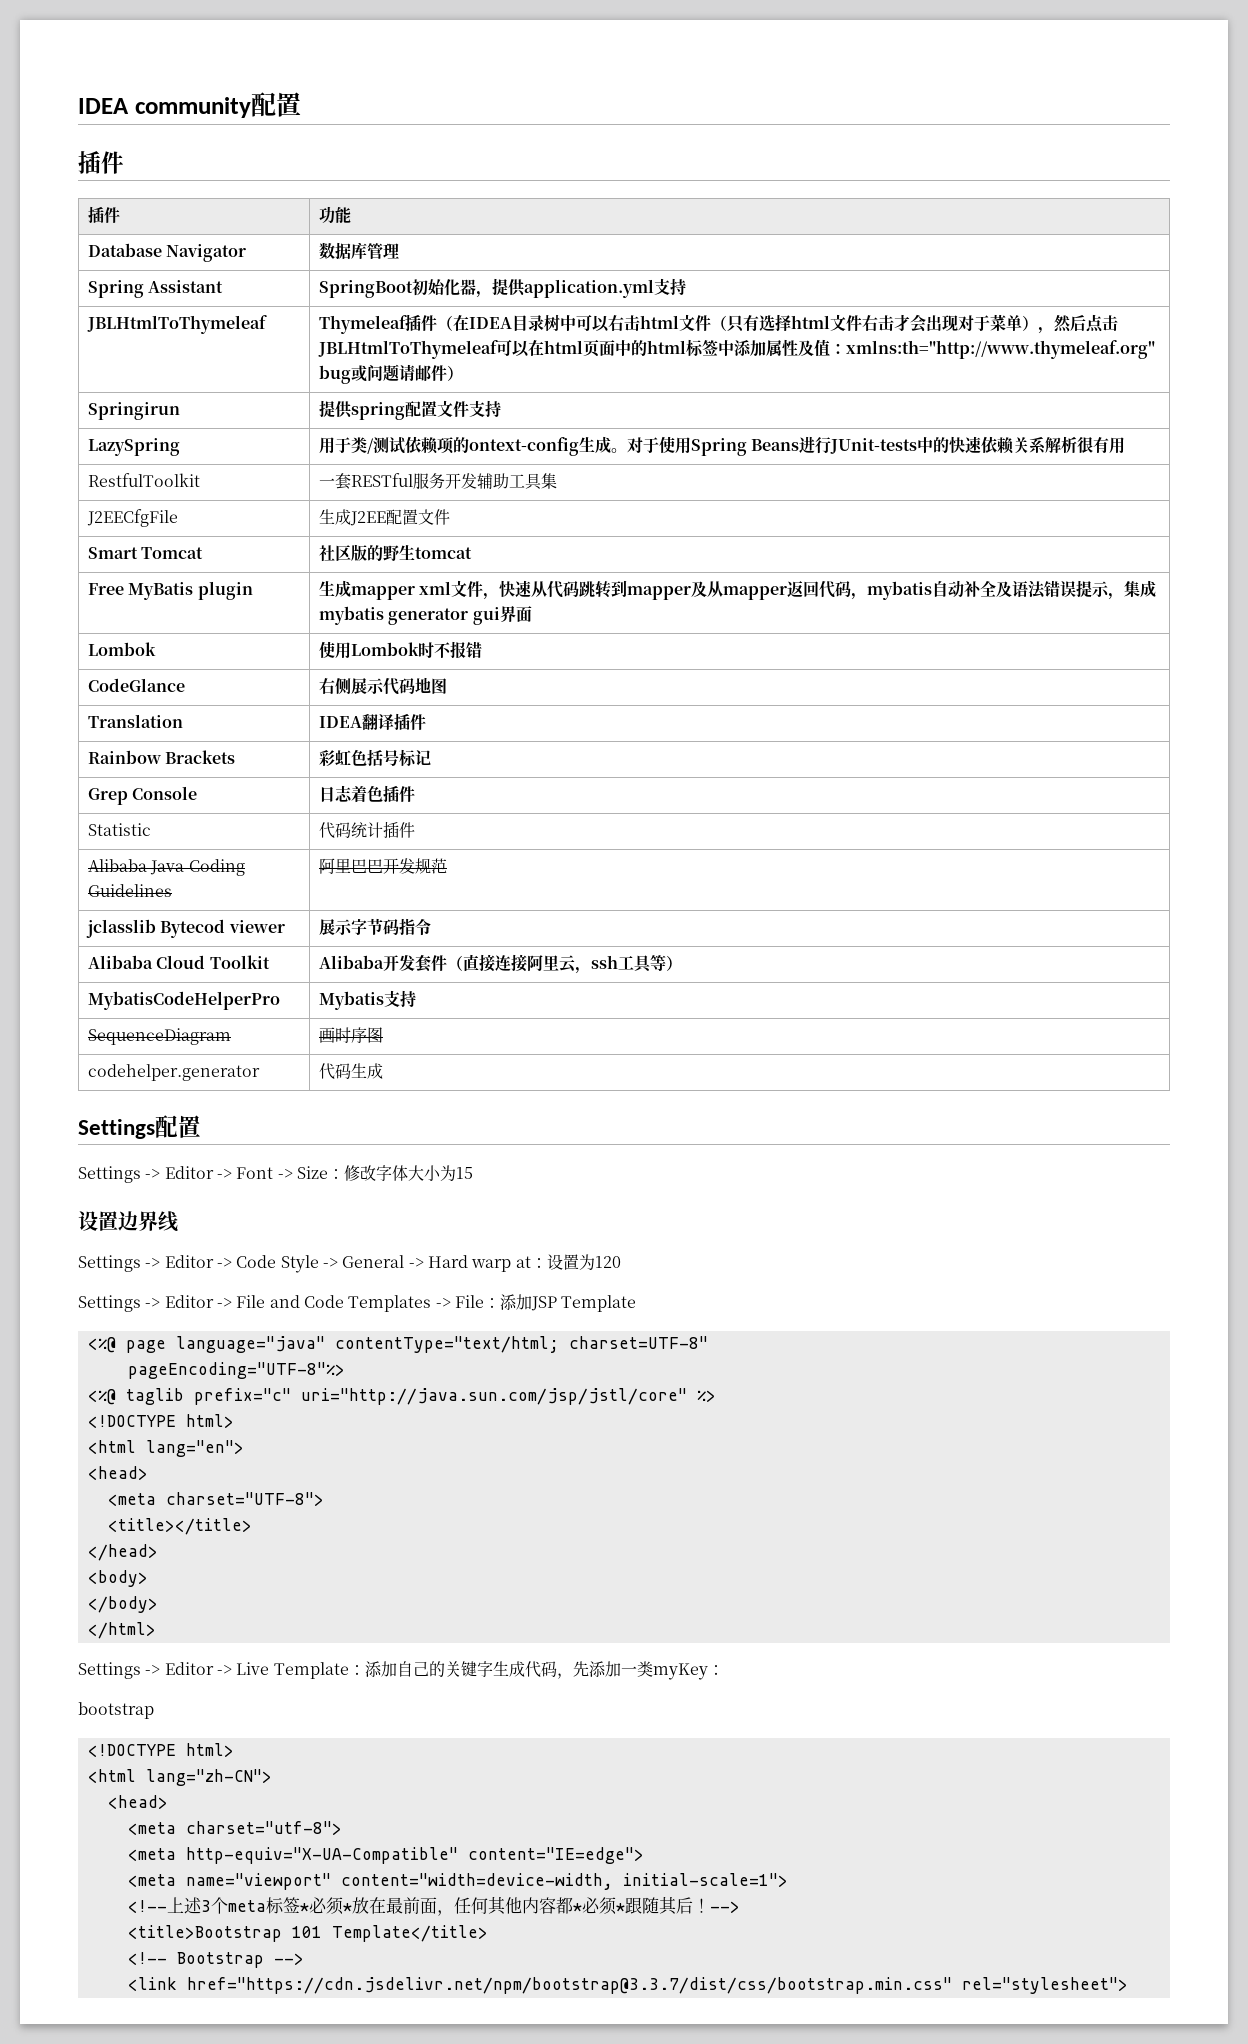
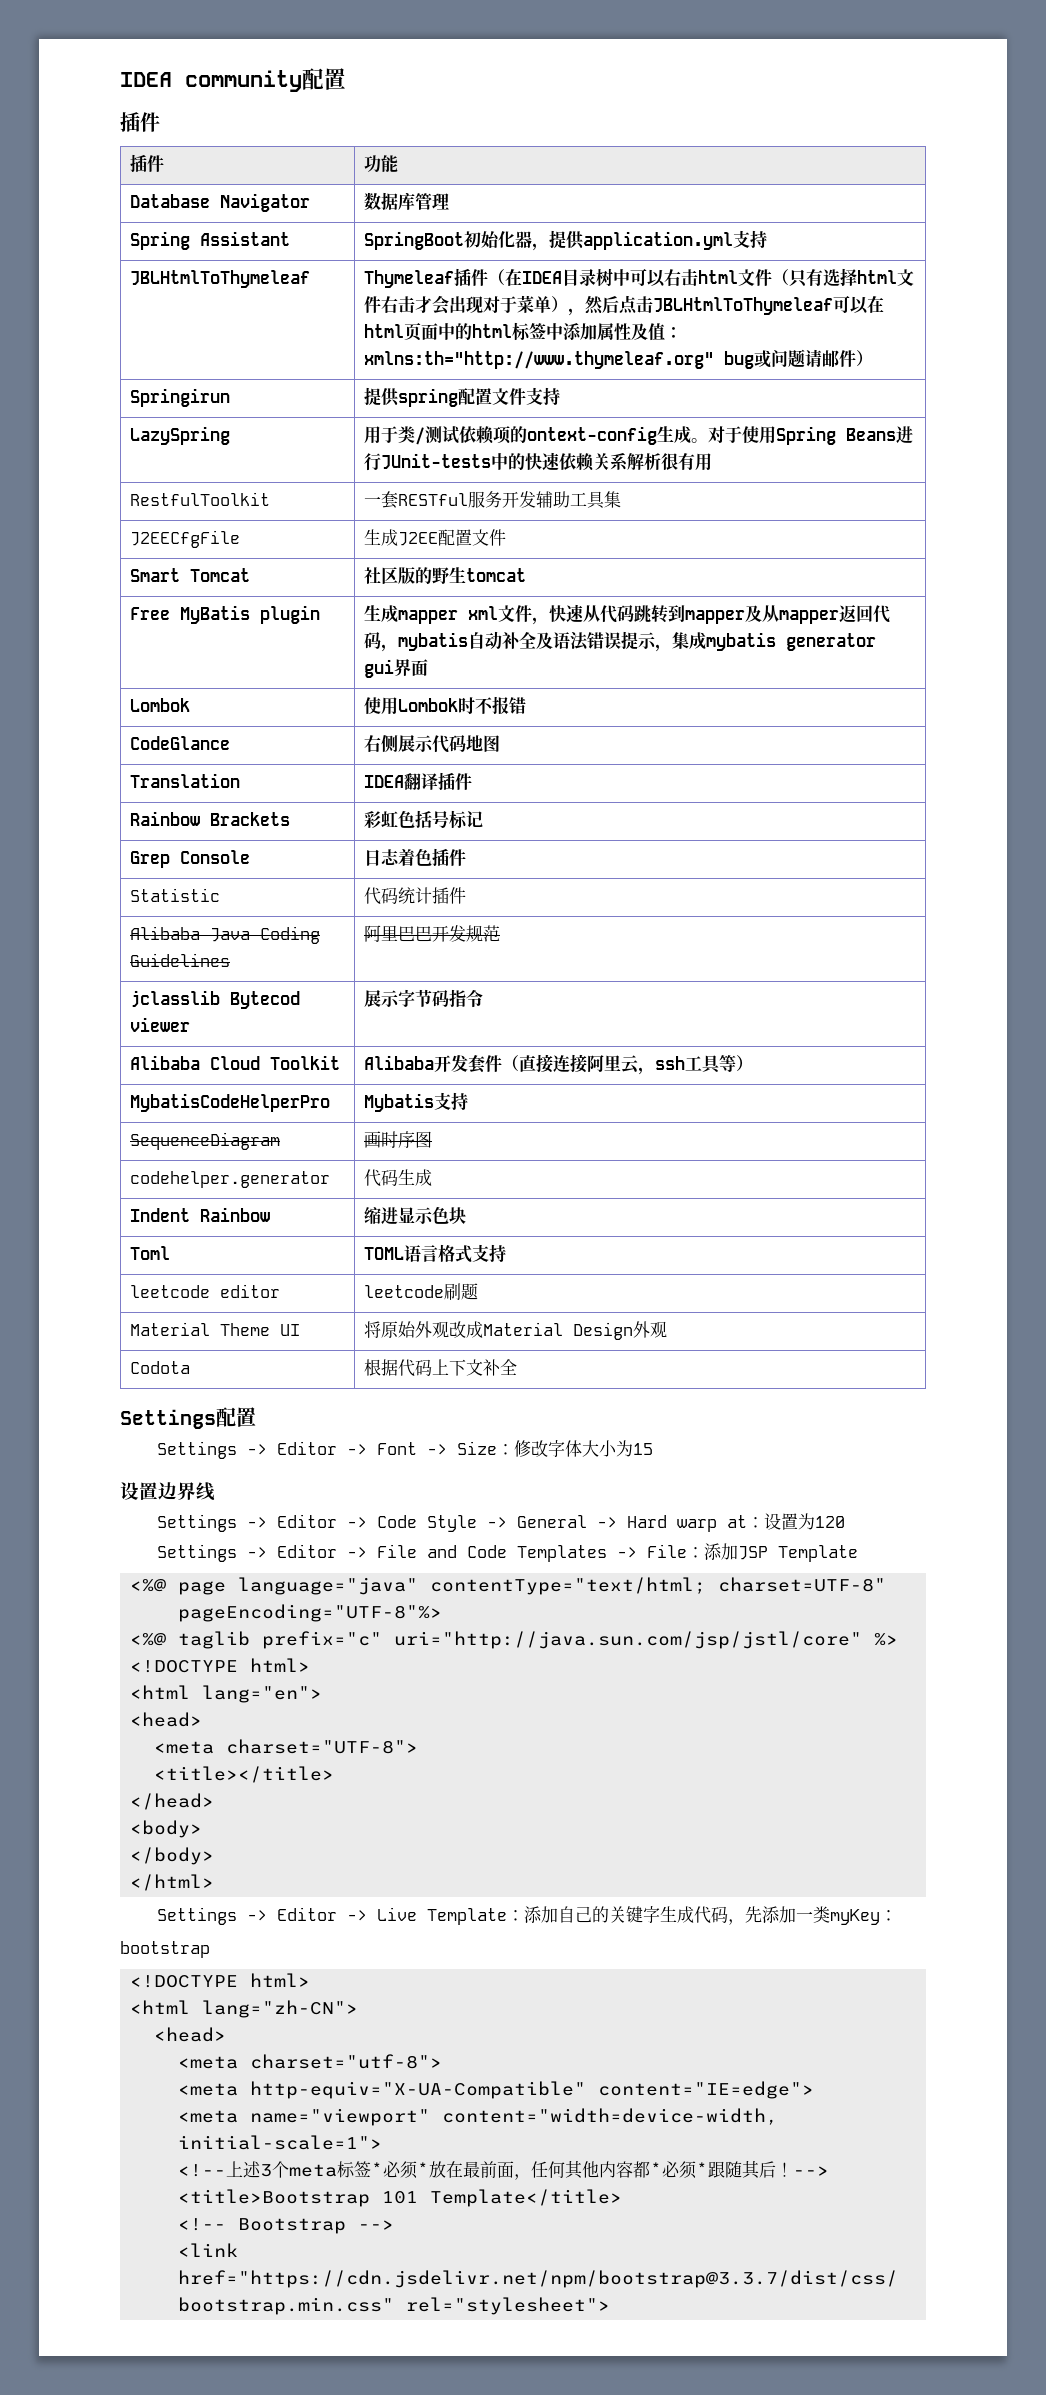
(384, 1071) none -> [130,1207,271,1222] [364,1206,467,1225] [130,1246,171,1260] [364,1244,507,1263] [130,1284,281,1298] [364,1283,479,1300] [130,1322,301,1336] [364,1321,668,1340] [130,1361,191,1374] [364,1359,518,1377] // Indent Rainbow | 缩进显示色块 // Toml | TOML语言格式支持 // leetcode editor | leetcode刷题 // Material Theme UI | 将原始外观改成Material Design外观 // Codota | 根据代码上下文补全

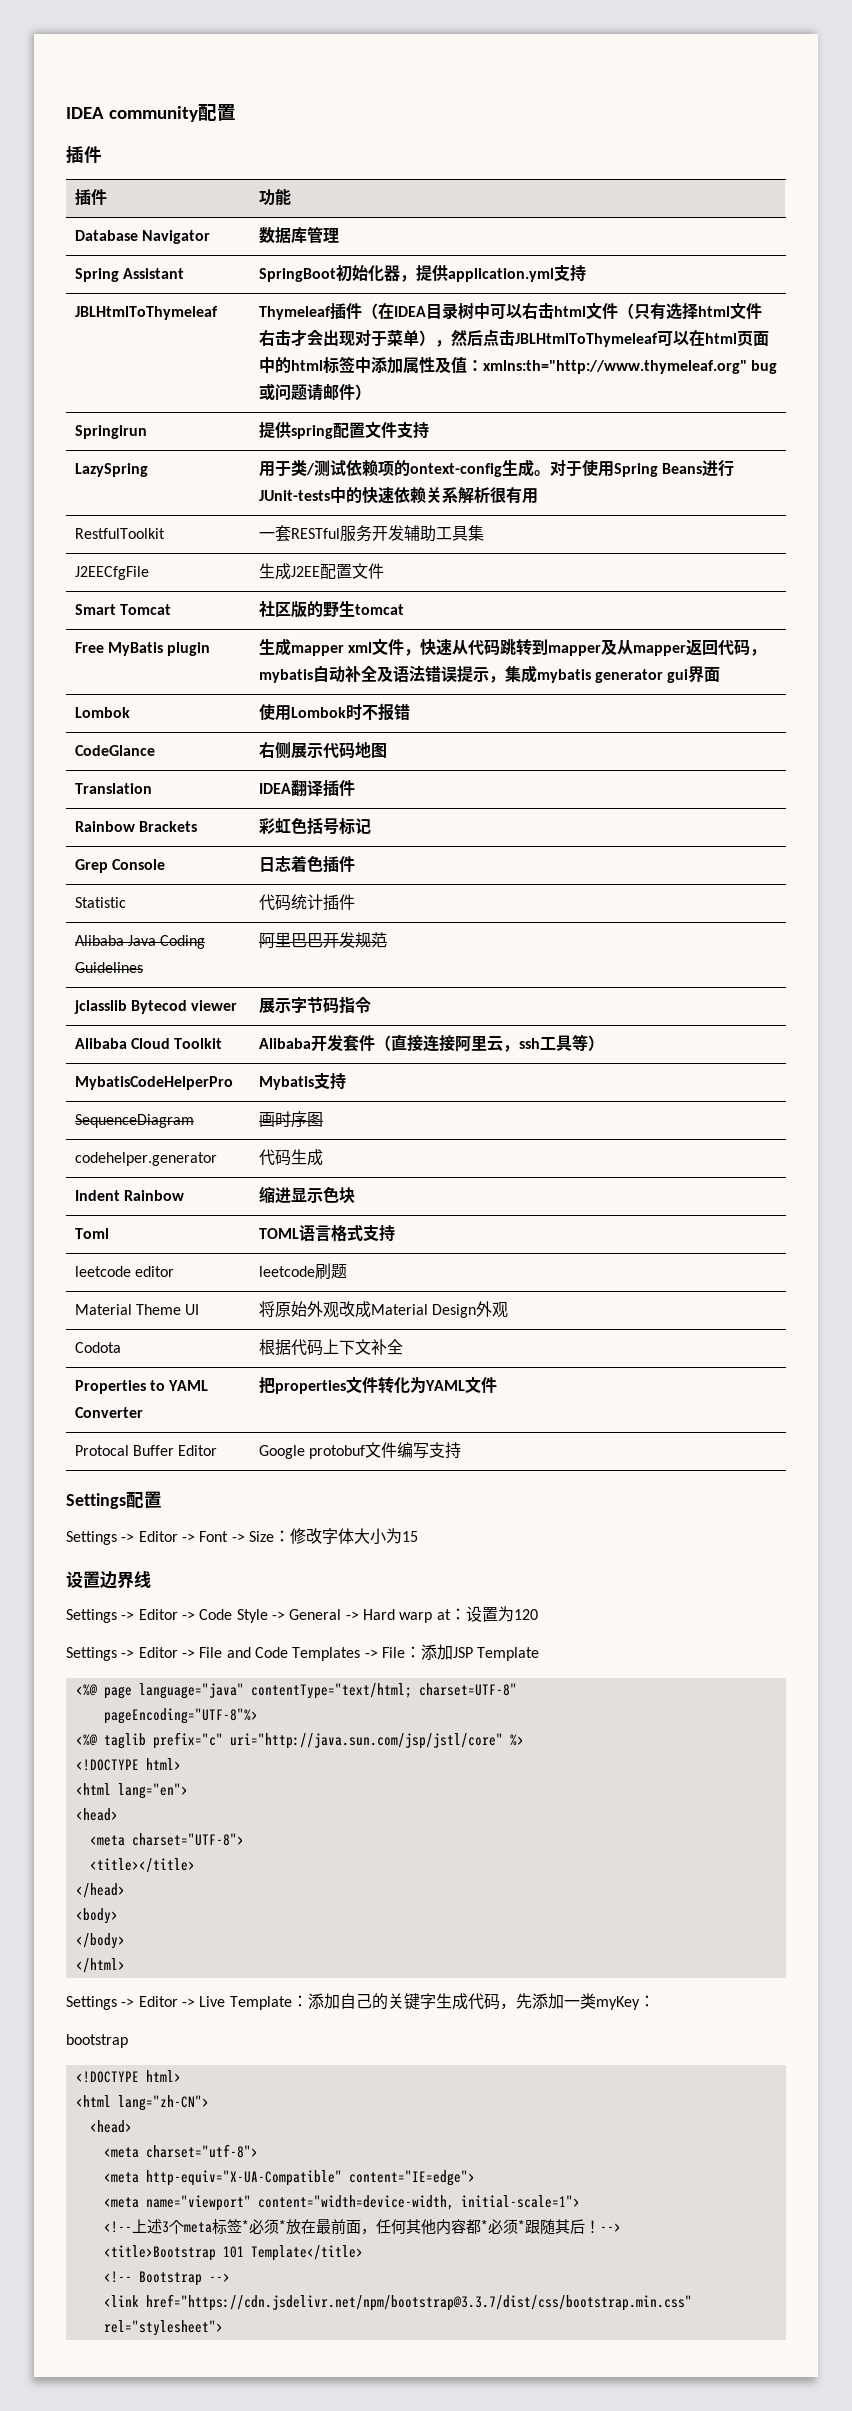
(518, 1367) none -> [74,1380,209,1394] [74,1407,143,1418] [258,1377,497,1394] [74,1445,218,1456] [258,1442,461,1459] // Properties to YAML Converter | 把properties文件转化为YAML文件 // Protocal Buffer Editor | Google protobuf文件编写支持

